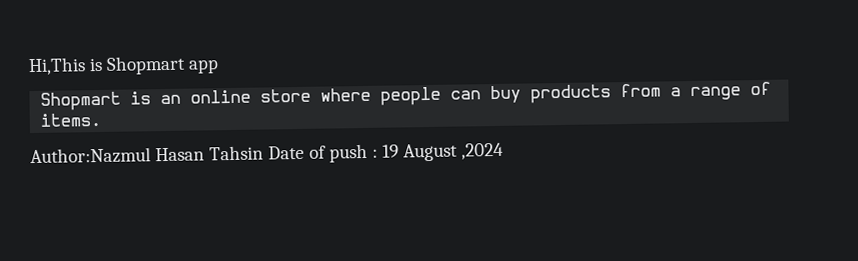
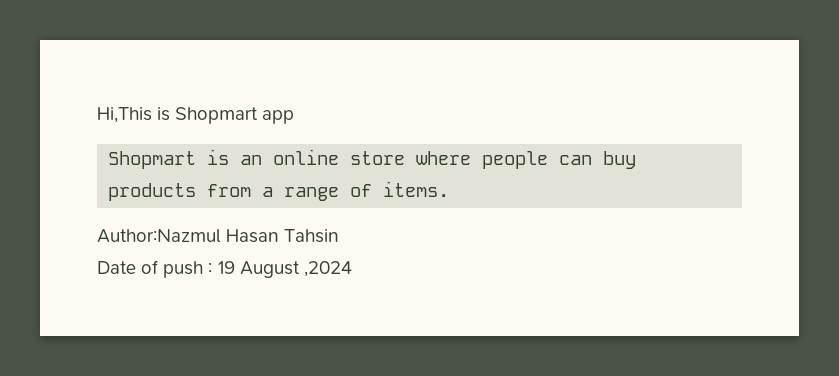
(265, 153) none -> (340, 236) //

